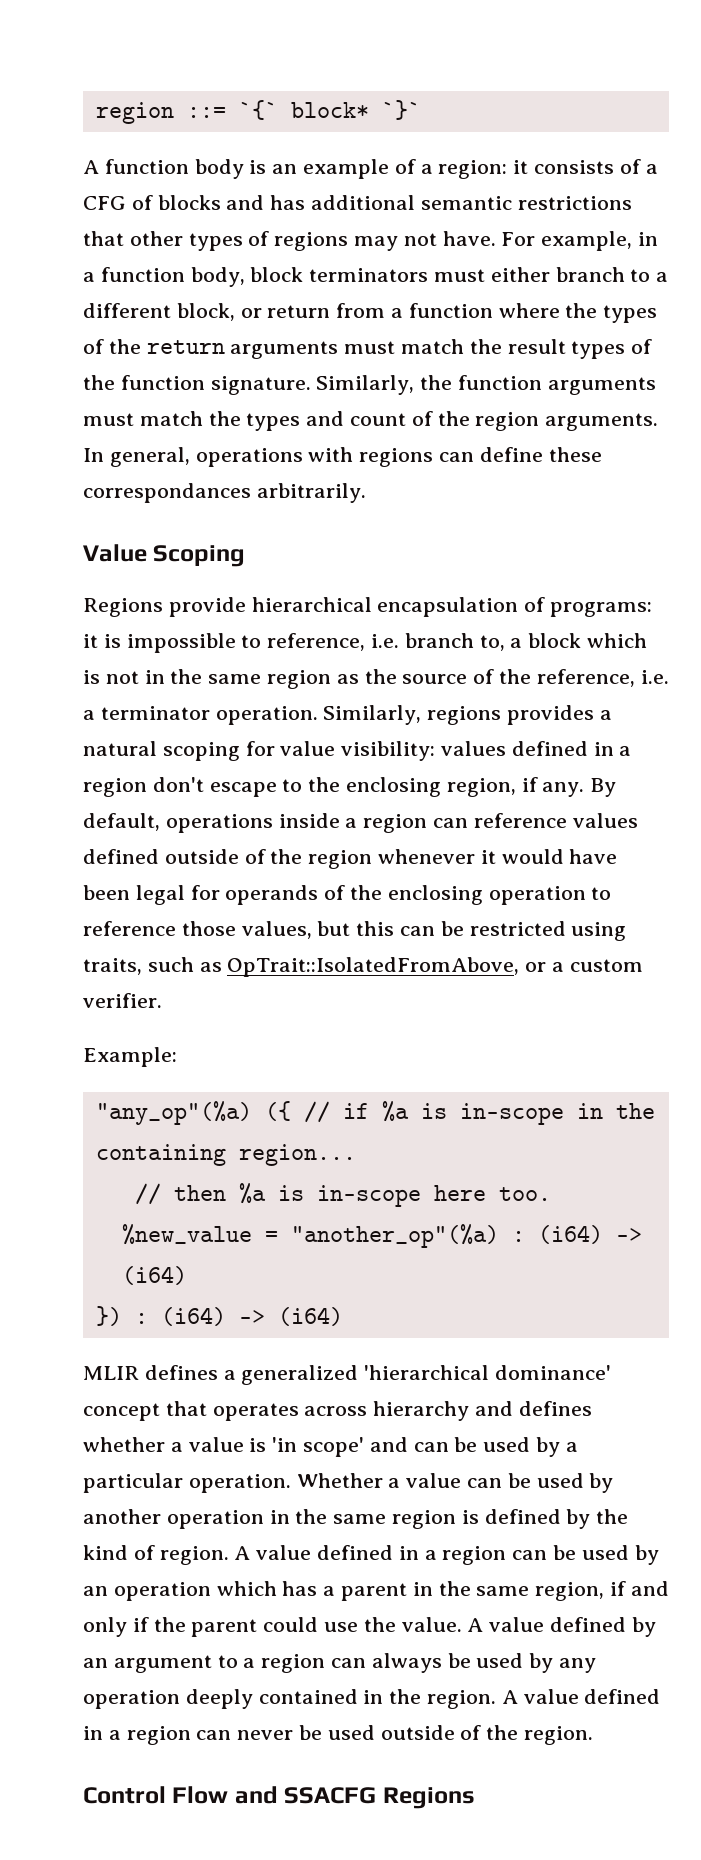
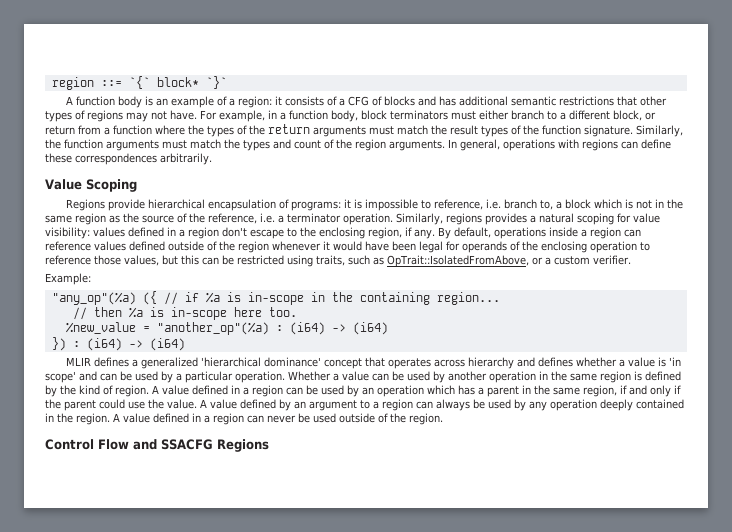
[83,483,251,503] correspondances -> [75,153,157,165] correspondences

